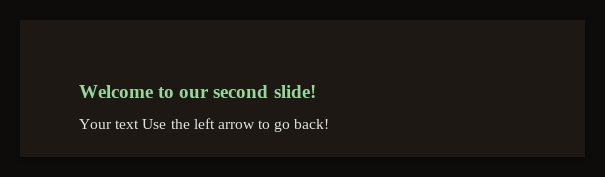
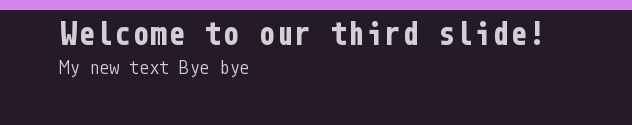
[213,85,269,98] second -> [329,21,419,45] third
[79,118,330,132] Your text Use the left arrow to go back! -> [59,60,249,77] My new text Bye bye

